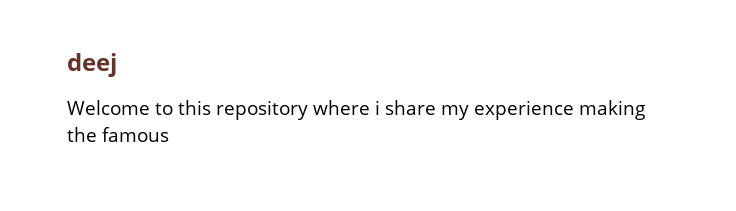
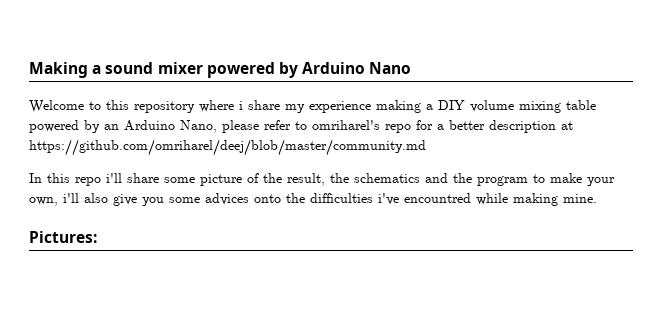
[67,53,117,77] deej -> [29,62,412,78] Making a sound mixer powered by Arduino Nano
[67,127,169,142] the famous -> [426,100,596,113] [29,120,573,133] [29,139,426,156] [29,173,615,186] [29,193,597,206] [29,231,97,243] a DIY volume mixing table powered by an Arduino Nano, please refer to omriharel's repo for a better description at https://github.com/omriharel/deej/blob/master/community.md // In this repo i'll share some picture of the result, the schematics and the program to make your own, i'll also give you some advices onto the difficulties i've encountred while making mine. // Pictures:

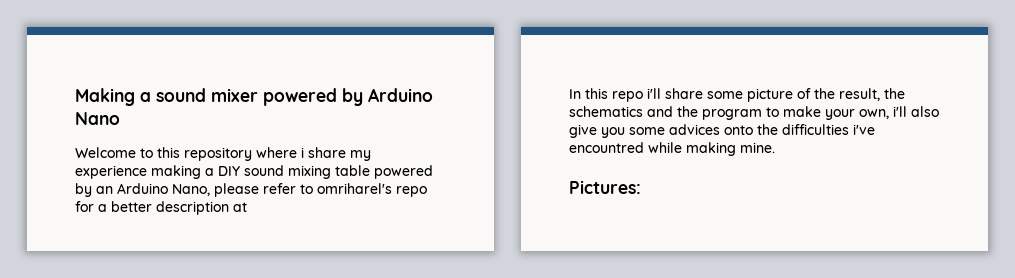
[470,100,514,112] volume -> [244,165,284,176] sound
[29,139,426,156] https://github.com/omriharel/deej/blob/master/community.md -> (247, 207) none

